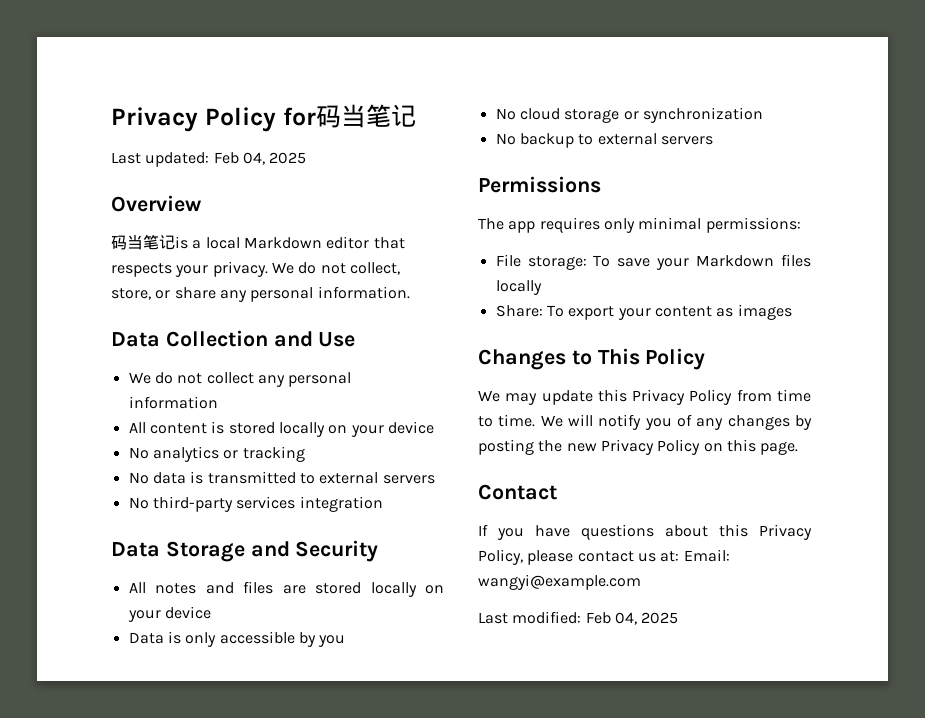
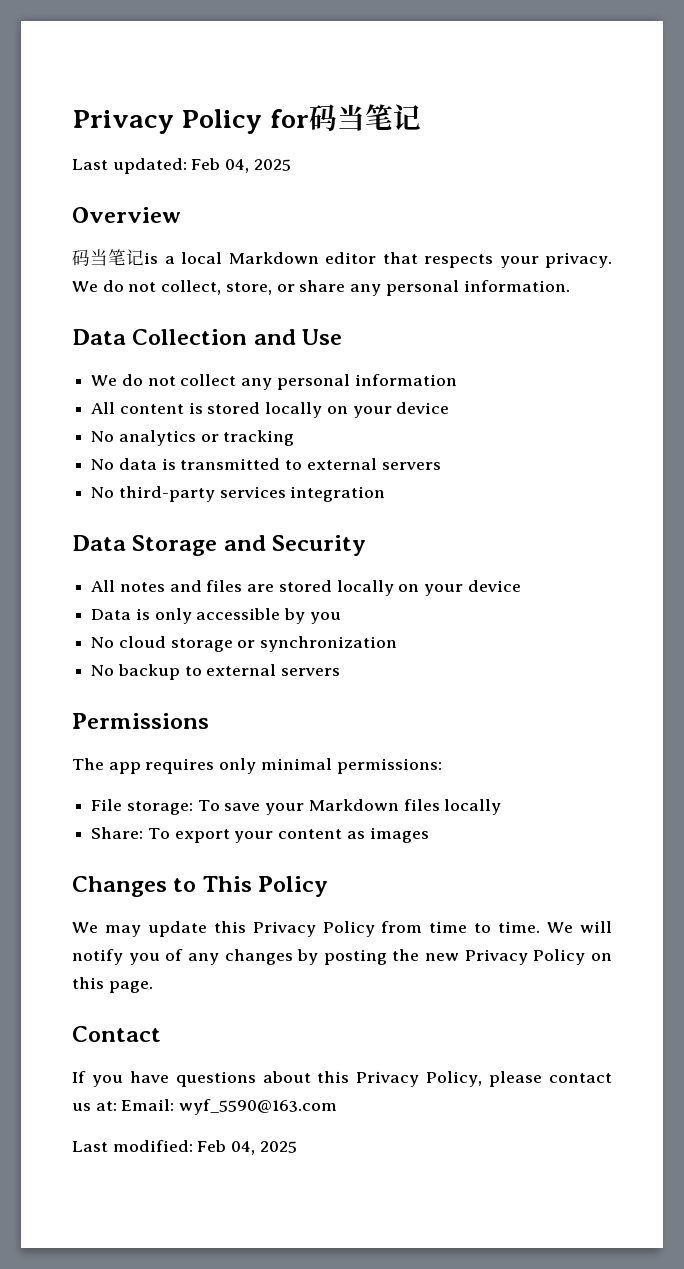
[478,574,641,590] wangyi@example.com -> [179,1099,338,1115] wyf_5590@163.com

